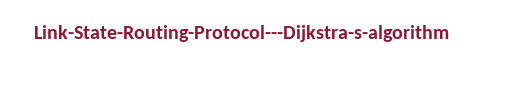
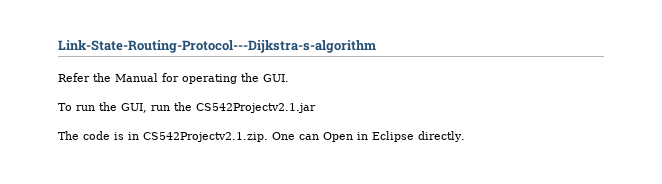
(449, 33) none -> [58,73,289,84] [58,102,316,113] [58,131,465,142] // Refer the Manual for operating the GUI. // To run the GUI, run the CS542Projectv2.1.jar // The code is in CS542Projectv2.1.zip. One can Open in Eclipse directly.

